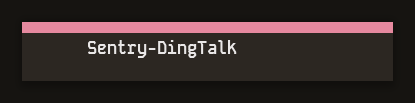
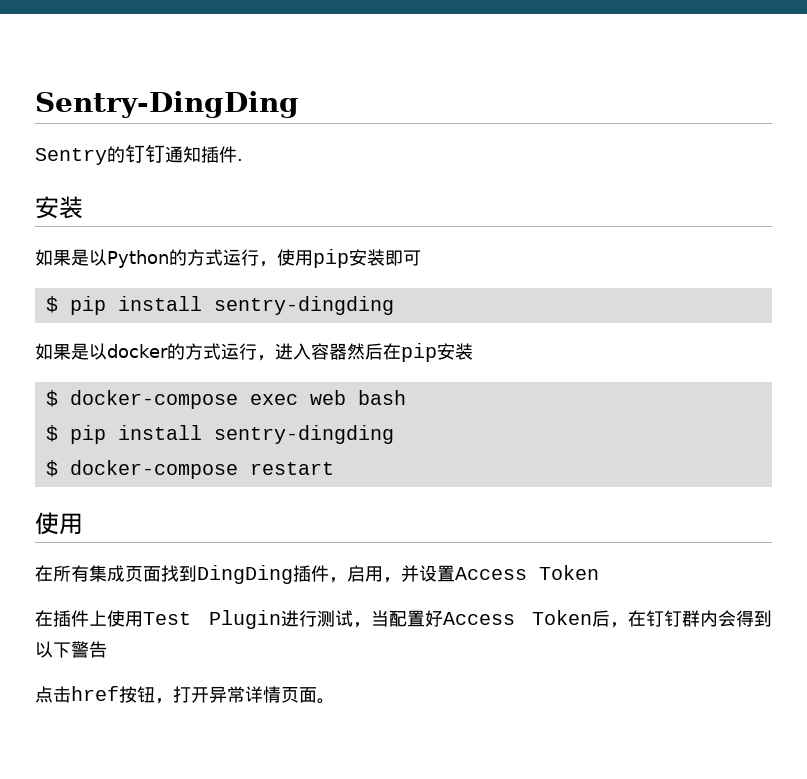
[87,39,237,58] Sentry-DingTalk -> [35,91,299,118] [35,144,243,165] [35,196,83,219] [35,249,421,268] [45,296,394,315] [35,343,473,362] [45,390,406,409] [45,425,394,444] [45,460,334,479] [35,512,83,535] [35,565,599,584] [35,610,772,629] [35,641,107,658] [35,686,335,704] Sentry-DingDing // Sentry的钉钉通知插件. // 安装 // 如果是以Python的方式运行，使用pip安装即可 // $ pip install sentry-dingding // 如果是以docker的方式运行，进入容器然后在pip安装 // $ docker-compose exec web bash // $ pip install sentry-dingding // $ docker-compose restart // 使用 // 在所有集成页面找到DingDing插件，启用，并设置Access Token // 在插件上使用Test Plugin进行测试，当配置好Access Token后，在钉钉群内会得到以下警告 // 点击href按钮，打开异常详情页面。

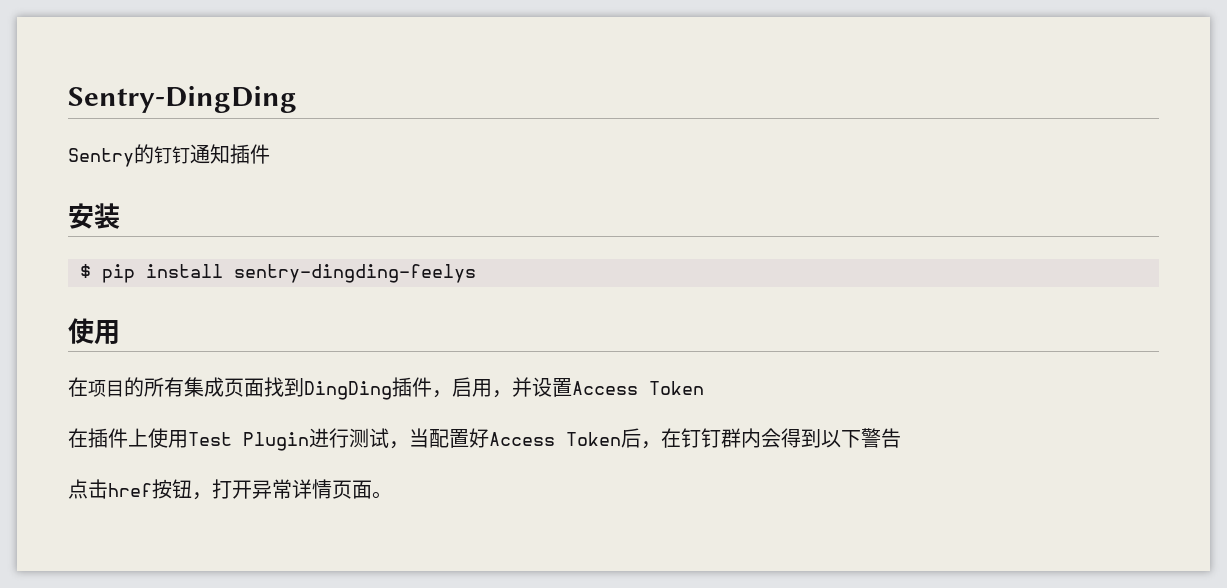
[237,159,243,161] [35,196,83,219] [35,249,421,268] [45,296,394,315] [35,343,473,362] [45,390,406,409] [45,425,394,444] [45,460,334,479] . // 安装 // 如果是以Python的方式运行，使用pip安装即可 // $ pip install sentry-dingding // 如果是以docker的方式运行，进入容器然后在pip安装 // $ docker-compose exec web bash // $ pip install sentry-dingding // $ docker-compose restart -> [68,203,120,229] [80,264,476,283] // 安装 // $ pip install sentry-dingding-feelys
(53, 573) none -> [88,377,144,397] 项目的

